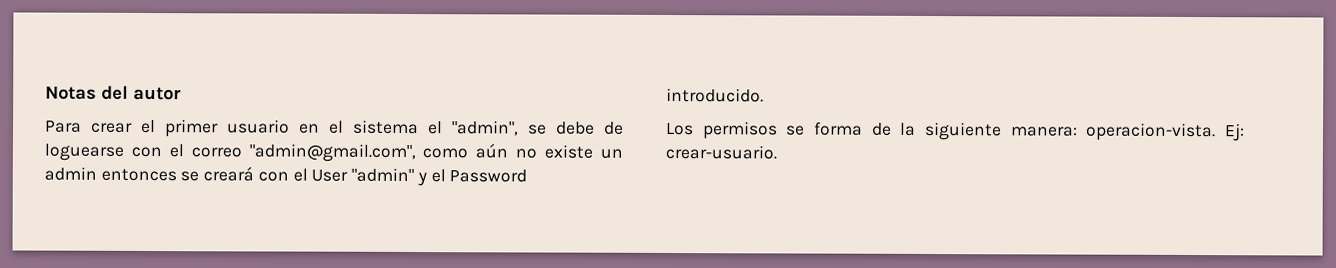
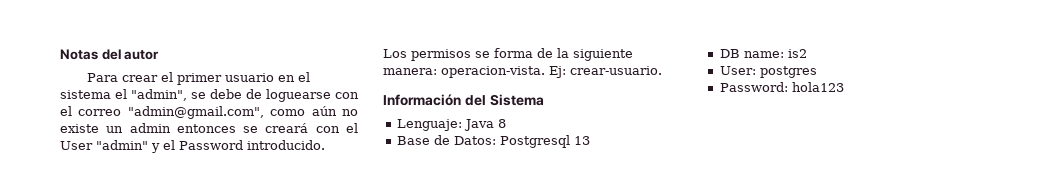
(777, 152) none -> [383,94,544,106] [396,119,506,131] [396,135,590,148] [719,49,807,58] [719,66,817,78] [719,82,844,92] // Información del Sistema // Lenguaje: Java 8 // Base de Datos: Postgresql 13 // DB name: is2 // User: postgres // Password: hola123

